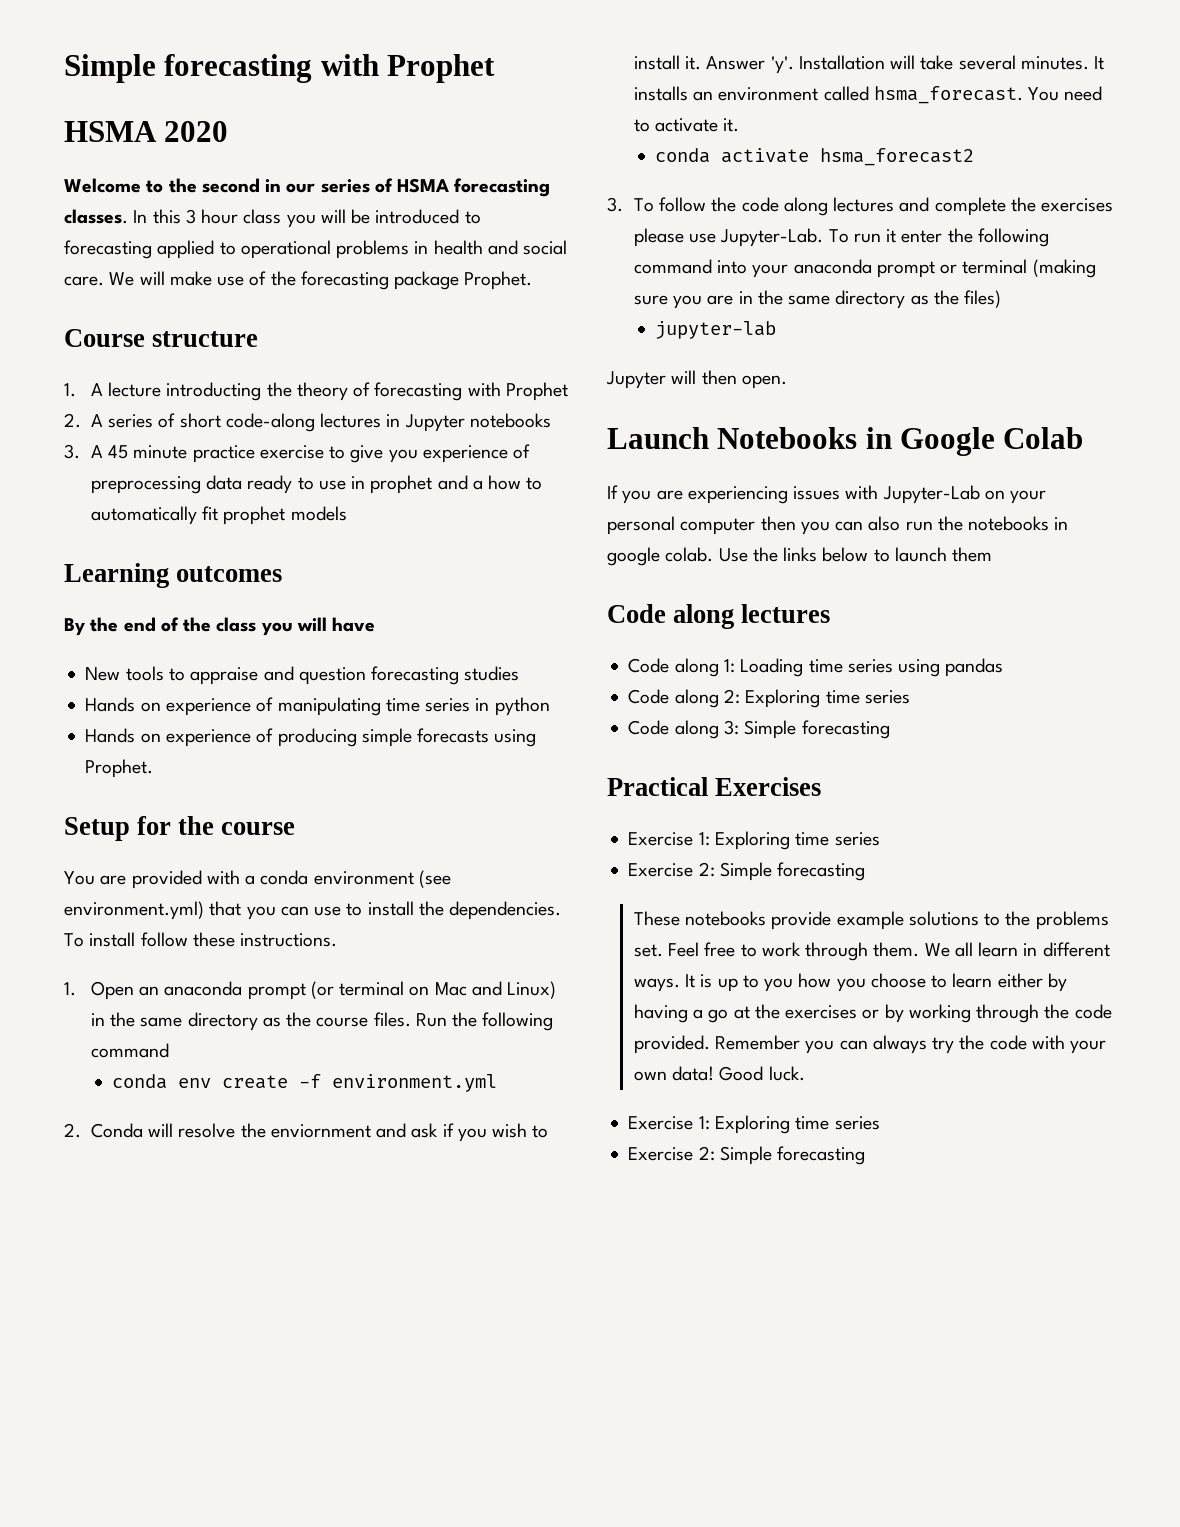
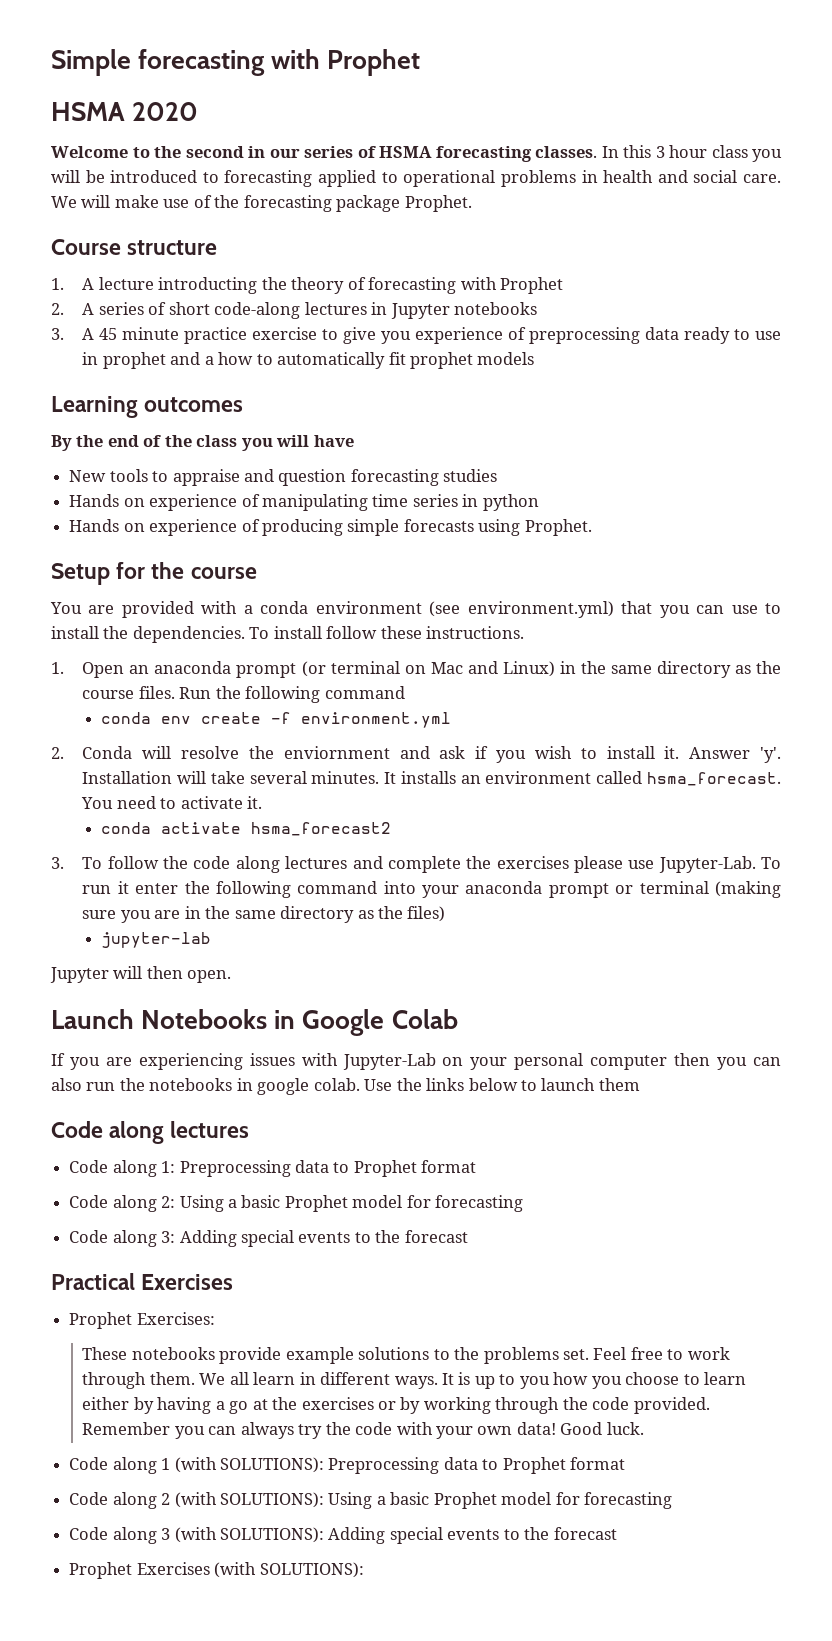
[740,658,1004,677] [628,689,910,708] [628,720,890,739] [607,777,822,796] [628,831,880,850] [628,862,866,881] Loading time series using pandas // Code along 2: Exploring time series // Code along 3: Simple forecasting // Practical Exercises // Exercise 1: Exploring time series // Exercise 2: Simple forecasting -> [179,1160,477,1177] [69,1195,524,1212] [69,1230,468,1247] [51,1273,234,1290] [69,1312,215,1329] Preprocessing data to Prophet format // Code along 2: Using a basic Prophet model for forecasting // Code along 3: Adding special events to the forecast // Practical Exercises // Prophet Exercises:
[628,1115,880,1134] [628,1146,866,1165] Exercise 1: Exploring time series // Exercise 2: Simple forecasting -> [69,1457,626,1474] [69,1492,673,1509] [69,1527,617,1544] [69,1562,364,1579] Code along 1 (with SOLUTIONS): Preprocessing data to Prophet format // Code along 2 (with SOLUTIONS): Using a basic Prophet model for forecasting // Code along 3 (with SOLUTIONS): Adding special events to the forecast // Prophet Exercises (with SOLUTIONS):

